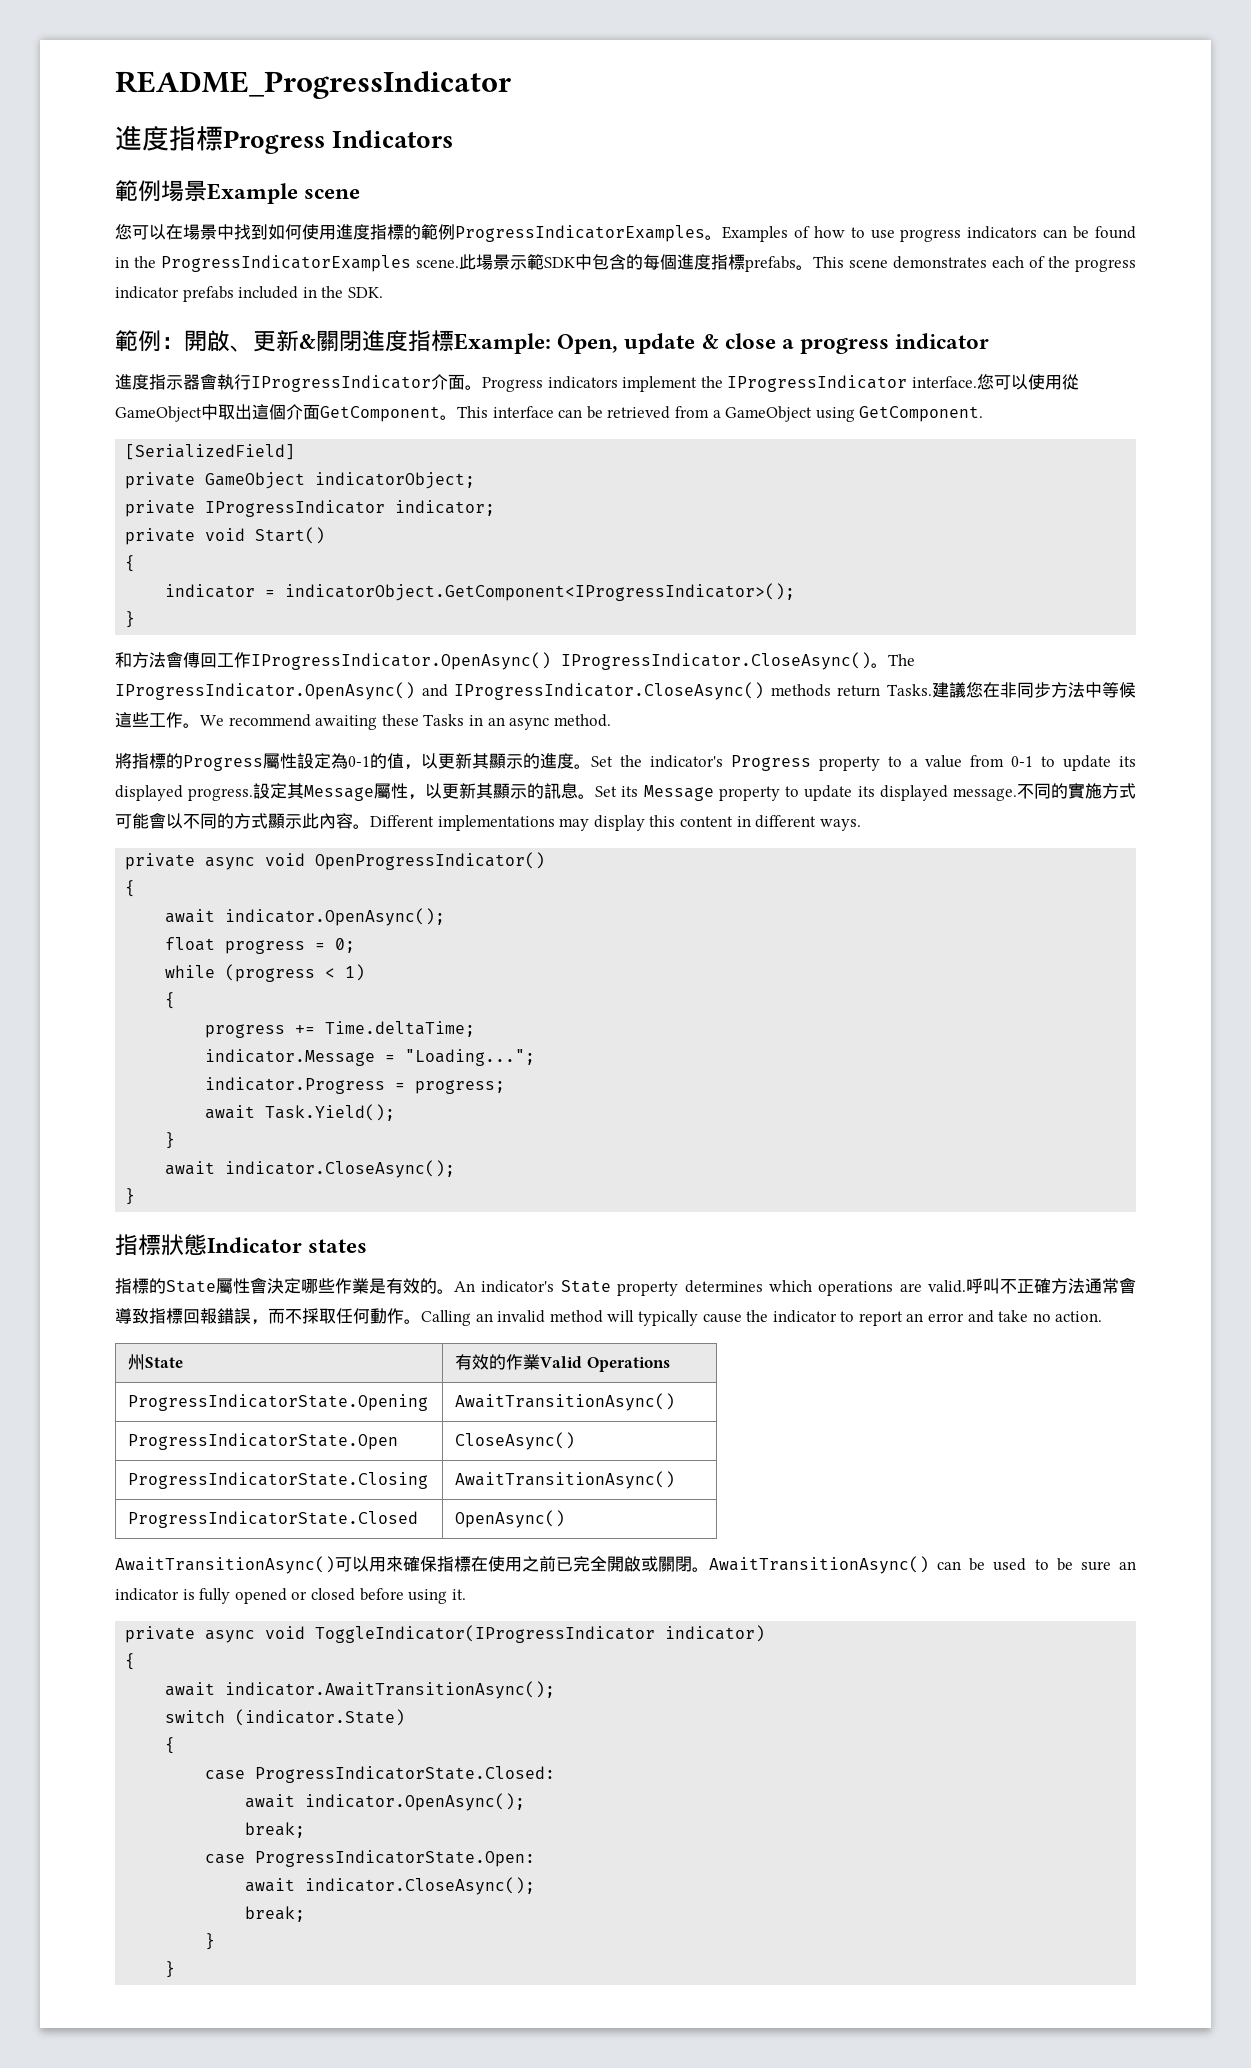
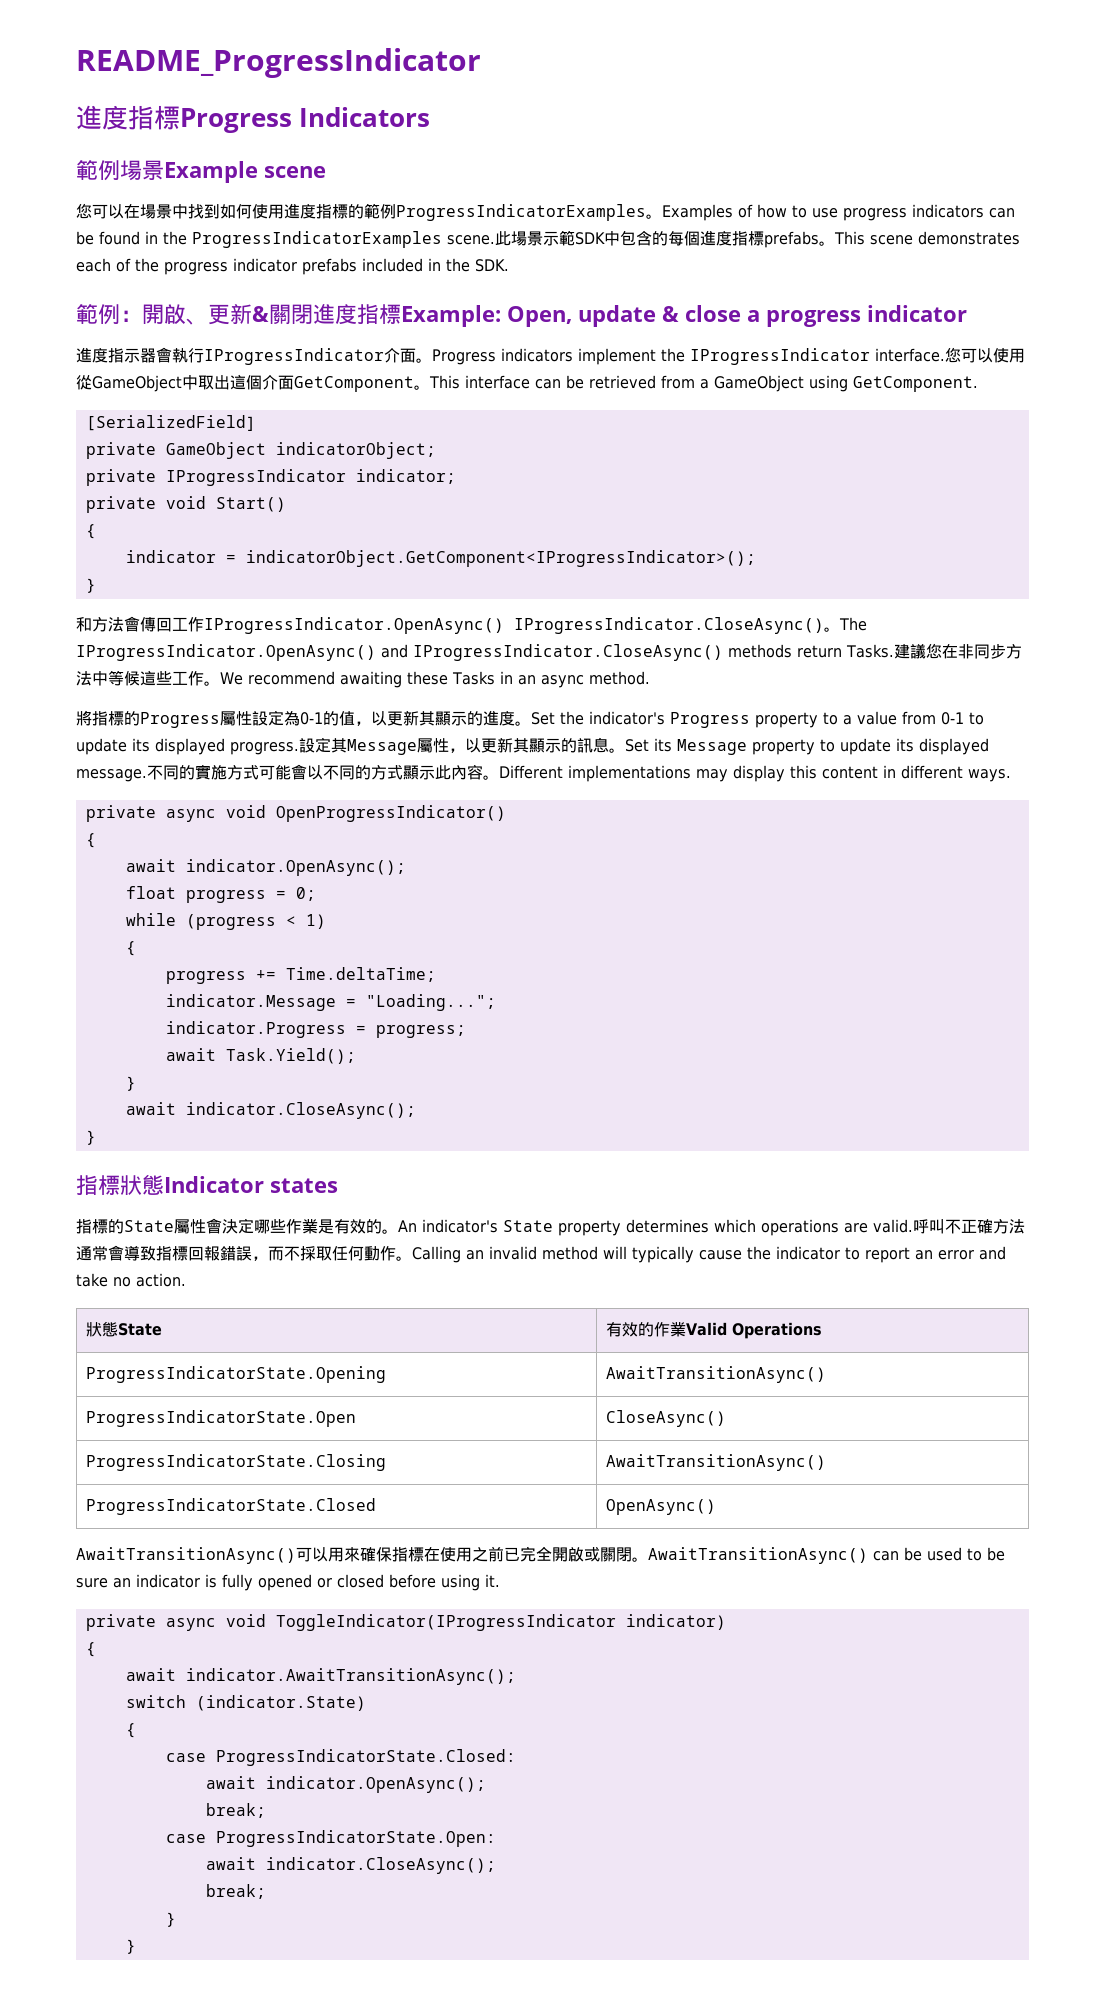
[128,1354,146,1370] 州 -> [86,1321,119,1337] 狀態

